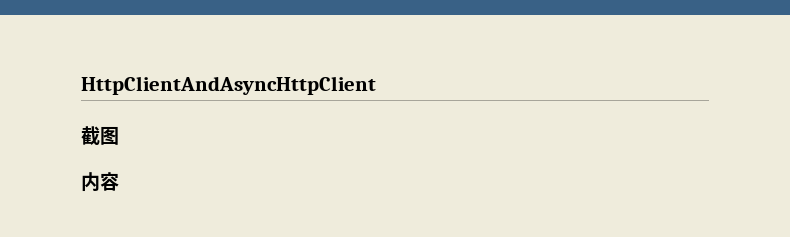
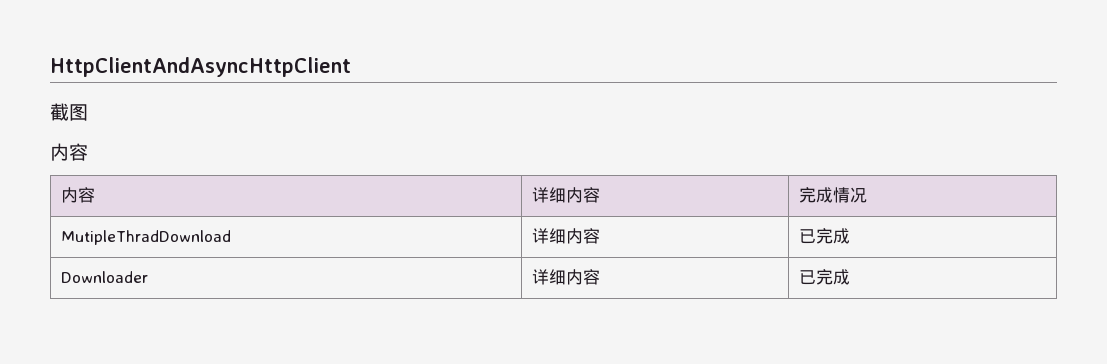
(119, 181) none -> [61,187,96,203] [532,187,601,203] [799,187,868,203] [61,230,232,245] [532,228,601,244] [799,228,851,244] [61,271,149,283] [532,269,601,285] [799,269,851,285] // 内容 | 详细内容 | 完成情况 // MutipleThradDownload | 详细内容 | 已完成 // Downloader | 详细内容 | 已完成

